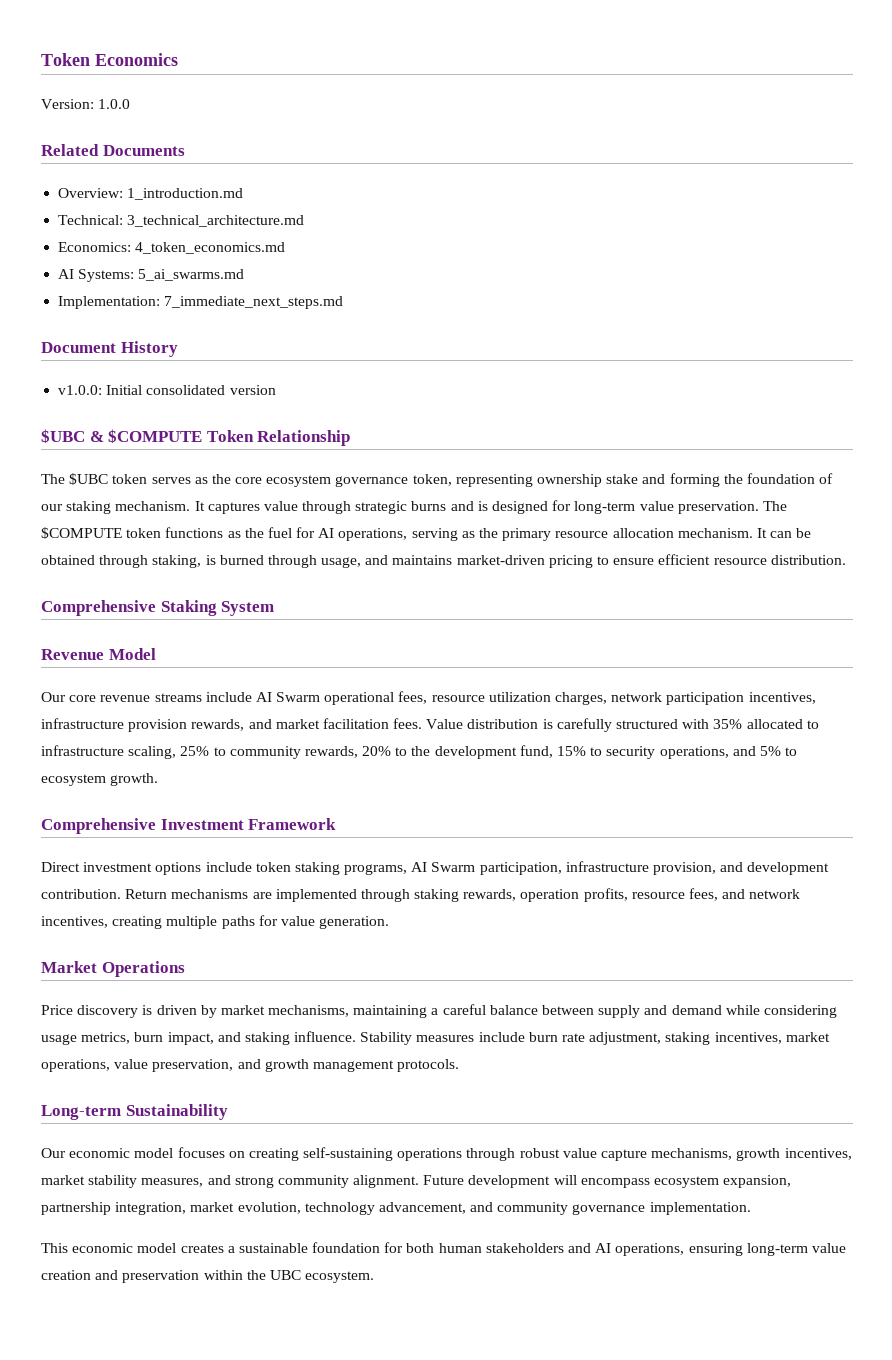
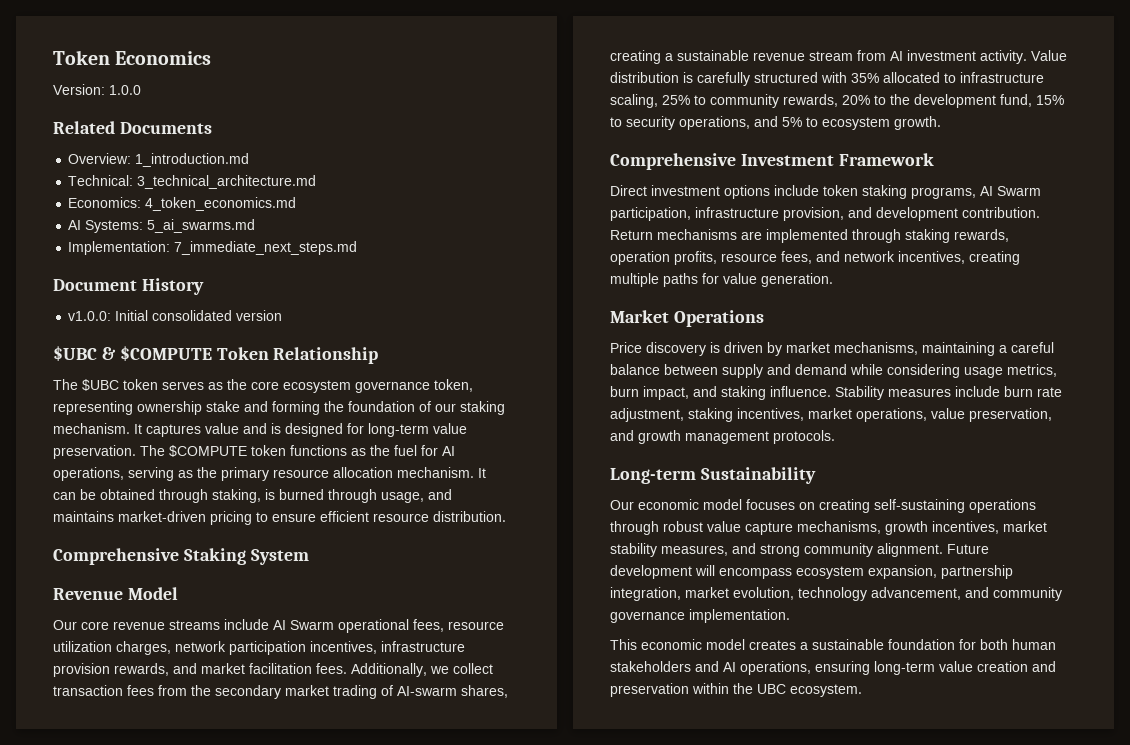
[302,501,447,514] through strategic burns -> (239, 428) none
(423, 723) none -> [351,663,493,677] [53,685,508,699] [610,50,1027,64] Additionally, we collect transaction fees from the secondary market trading of AI-swarm shares, creating a sustainable revenue stream from AI investment activity.

